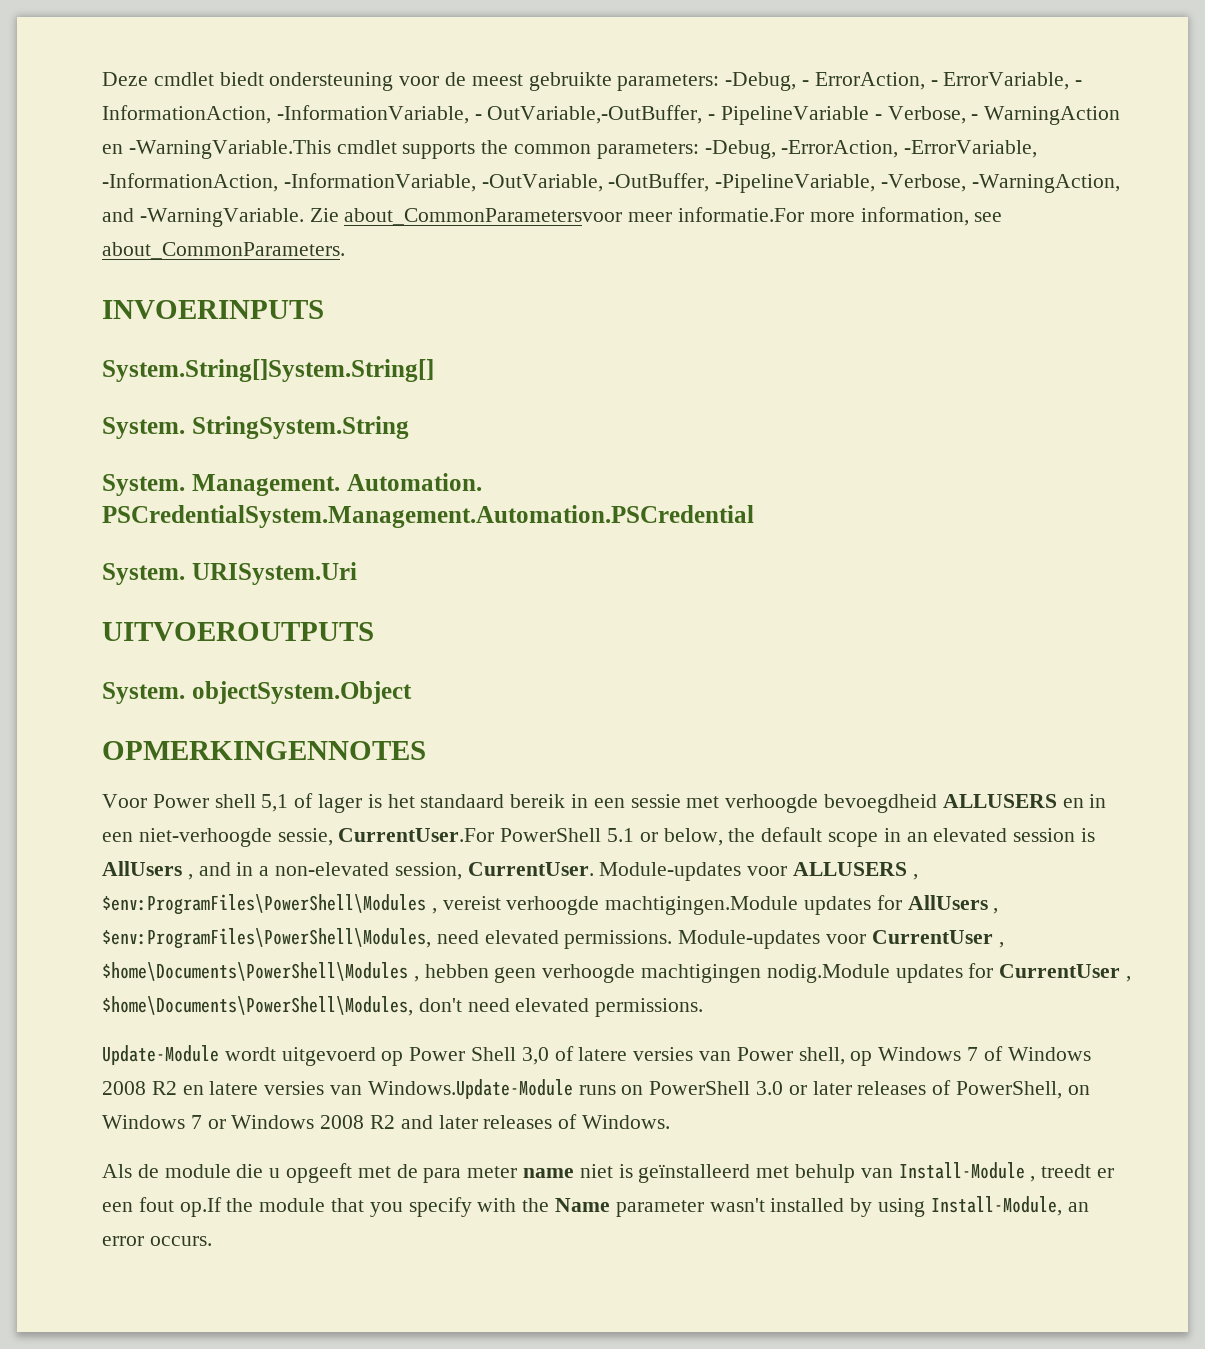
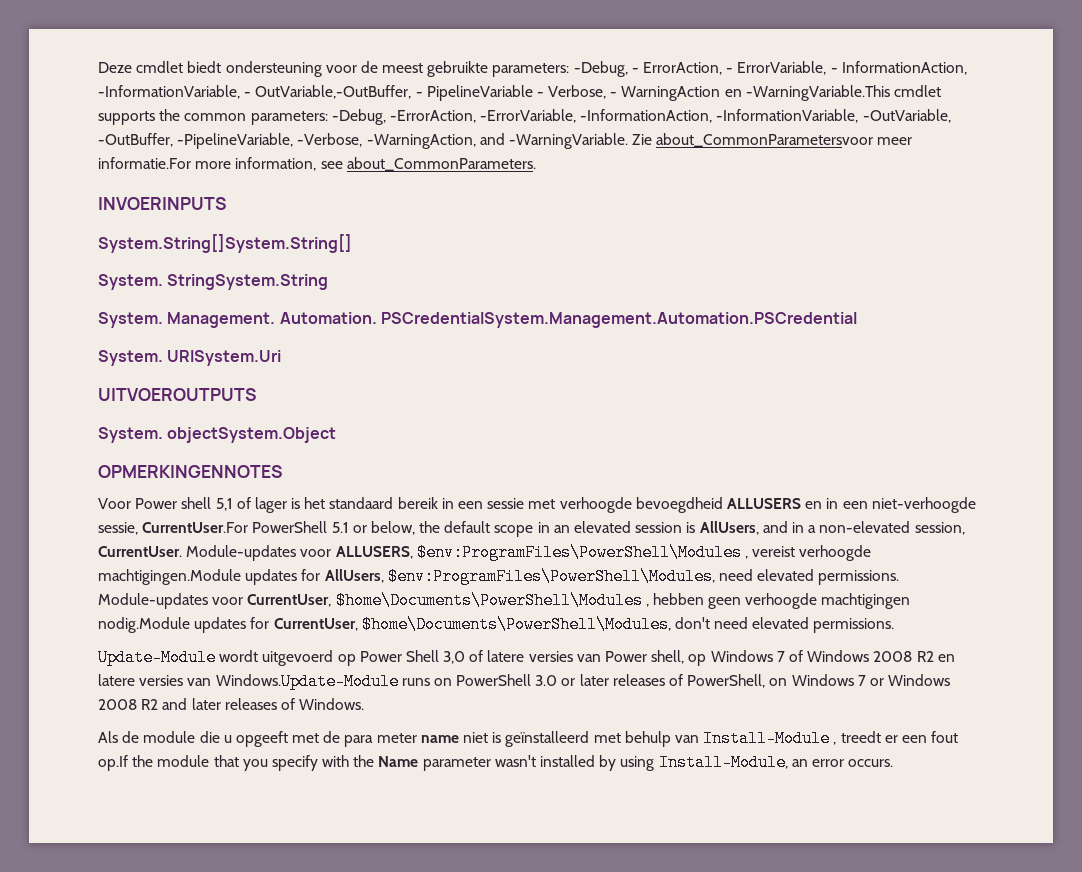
[102,861,193,880] AllUsers , -> [699,521,759,535] AllUsers,
[793,862,918,880] ALLUSERS , -> [335,546,413,559] ALLUSERS,
[907,895,999,914] AllUsers , -> [324,569,384,583] AllUsers,
[871,930,1004,948] CurrentUser , -> [247,594,332,607] CurrentUser,
[999,964,1132,982] CurrentUser , -> [273,618,358,631] CurrentUser,

